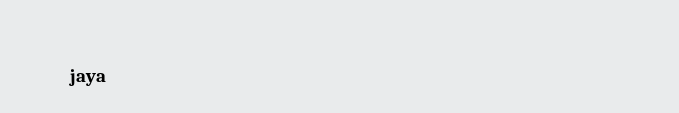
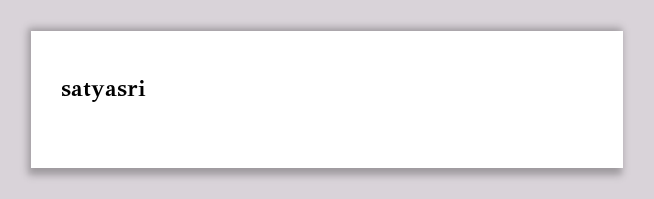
[69,69,106,86] jaya -> [61,80,146,102] satyasri

